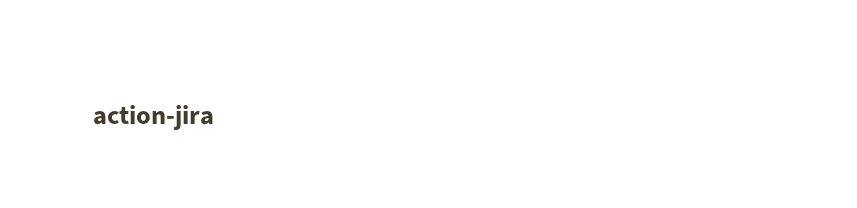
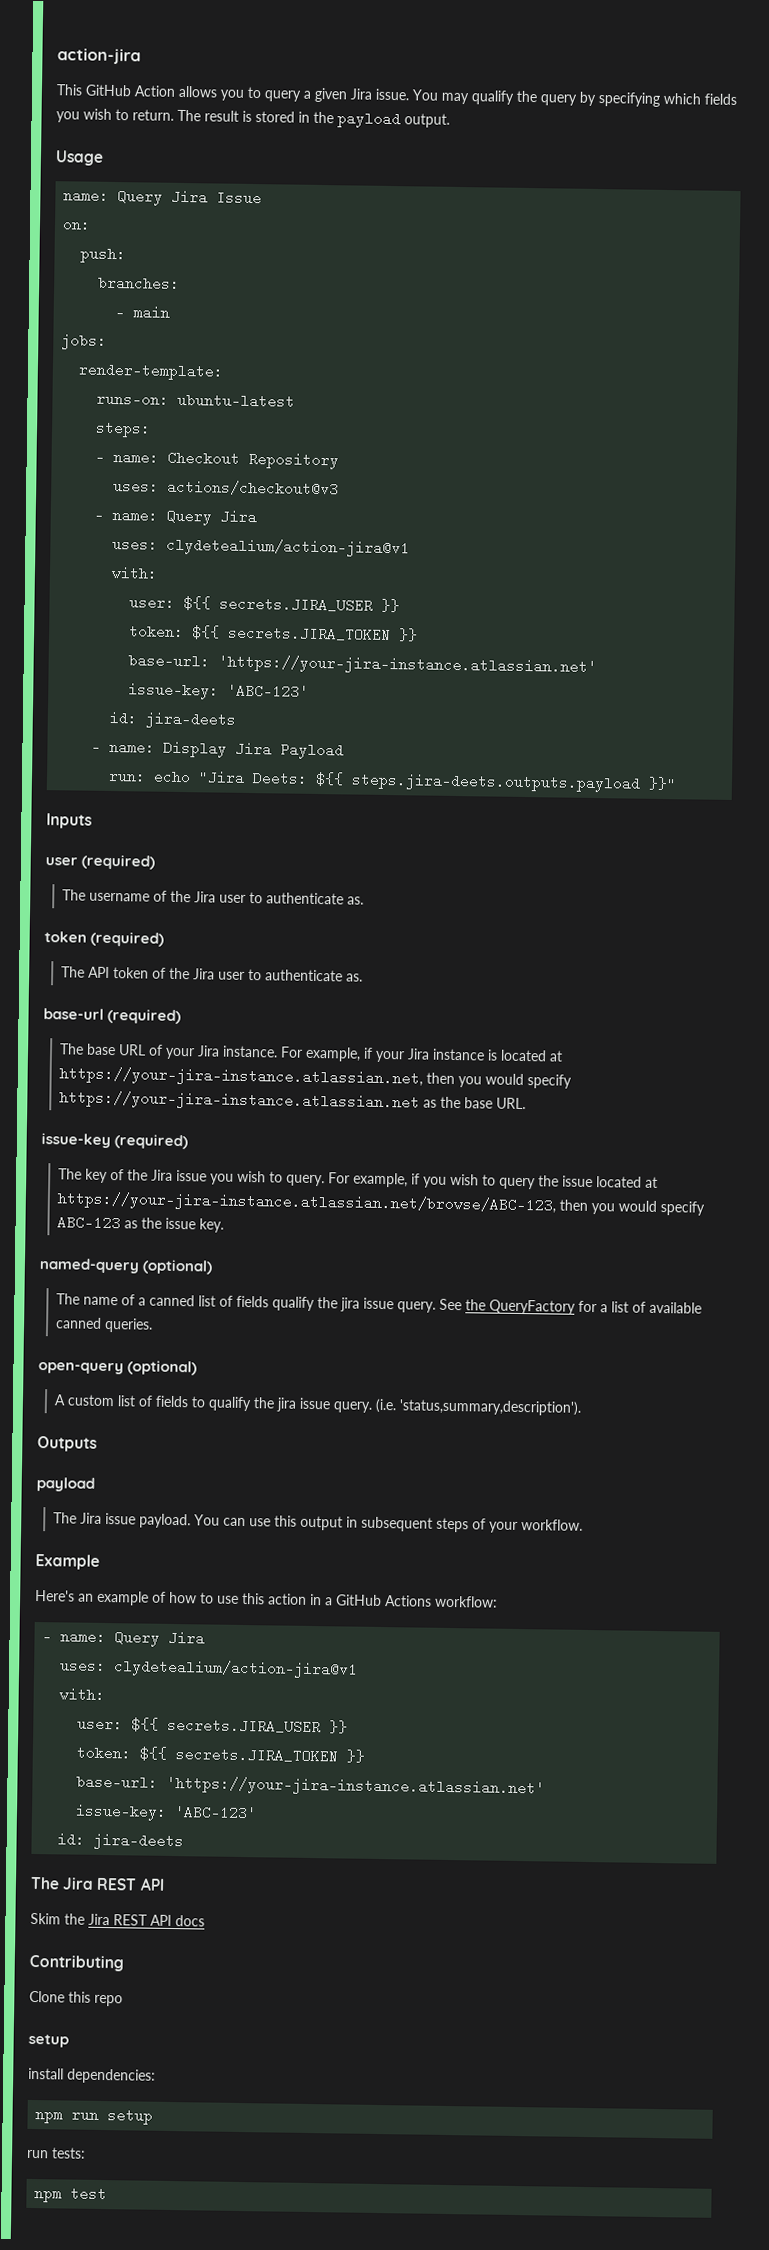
(214, 117) none -> [56,84,737,107] [56,108,450,129] [55,150,104,166] [63,188,263,206] [62,217,92,232] [80,246,127,264] [98,275,181,291] [115,305,171,320] [61,333,108,350] [78,362,224,381] [96,391,296,409] [95,420,152,438] [95,449,340,470] [113,479,340,497] [94,507,258,526] [112,536,411,558] [111,565,159,581] [129,595,401,613] [129,624,419,643] [128,653,598,677] [128,682,310,700] [109,710,237,729] [91,739,345,760] [108,768,678,793] [46,813,92,829] [45,854,156,870] [62,889,365,905] [44,931,165,947] [61,966,364,982] [43,1008,182,1025] [59,1043,564,1063] [59,1066,573,1089] [59,1090,527,1112] [41,1133,189,1150] [58,1168,659,1190] [57,1191,706,1216] [57,1215,225,1233] [39,1258,214,1275] [56,1293,703,1315] [56,1317,154,1333] [38,1360,198,1376] [54,1394,583,1416] [37,1436,97,1452] [36,1477,95,1492] [53,1512,584,1533] [35,1553,100,1570] [35,1589,498,1608] [42,1629,206,1647] [60,1658,359,1679] [59,1687,106,1703] [77,1716,349,1735] [76,1745,366,1764] [76,1774,546,1798] [75,1803,258,1821] [57,1832,185,1851] [30,1876,165,1891] [30,1912,205,1927] [29,1954,124,1972] [29,1990,123,2007] [28,2033,69,2048] [28,2067,156,2084] [35,2108,154,2125] [26,2147,86,2159] [34,2186,108,2203] // This GitHub Action allows you to query a given Jira issue. You may qualify the query by specifying which fields you wish to return. The result is stored in the payload output. // Usage // name: Query Jira Issue // on: // push: // branches: // - main // jobs: // render-template: // runs-on: ubuntu-latest // steps: // - name: Checkout Repository // uses: actions/checkout@v3 // - name: Query Jira // uses: clydetealium/action-jira@v1 // with: // user: ${{ secrets.JIRA_USER }} // token: ${{ secrets.JIRA_TOKEN }} // base-url: 'https://your-jira-instance.atlassian.net' // issue-key: 'ABC-123' // id: jira-deets // - name: Display Jira Payload // run: echo "Jira Deets: ${{ steps.jira-deets.outputs.payload }}" // Inputs // user (required) // The username of the Jira user to authenticate as. // token (required) // The API token of the Jira user to authenticate as. // base-url (required) // The base URL of your Jira instance. For example, if your Jira instance is located at https://your-jira-instance.atlassian.net, then you would specify https://your-jira-instance.atlassian.net as the base URL. // issue-key (required) // The key of the Jira issue you wish to query. For example, if you wish to query the issue located at https://your-jira-instance.atlassian.net/browse/ABC-123, then you would specify ABC-123 as the issue key. // named-query (optional) // The name of a canned list of fields qualify the jira issue query. See the QueryFactory for a list of available canned queries. // open-query (optional) // A custom list of fields to qualify the jira issue query. (i.e. 'status,summary,description'). // Outputs // payload // The Jira issue payload. You can use this output in subsequent steps of your workflow. // Example // Here's an example of how to use this action in a GitHub Actions workflow: // - name: Query Jira // uses: clydetealium/action-jira@v1 // with: // user: ${{ secrets.JIRA_USER }} // token: ${{ secrets.JIRA_TOKEN }} // base-url: 'https://your-jira-instance.atlassian.net' // issue-key: 'ABC-123' // id: jira-deets // The Jira REST API // Skim the Jira REST API docs // Contributing // Clone this repo // setup // install dependencies: // npm run setup // run tests: // npm test

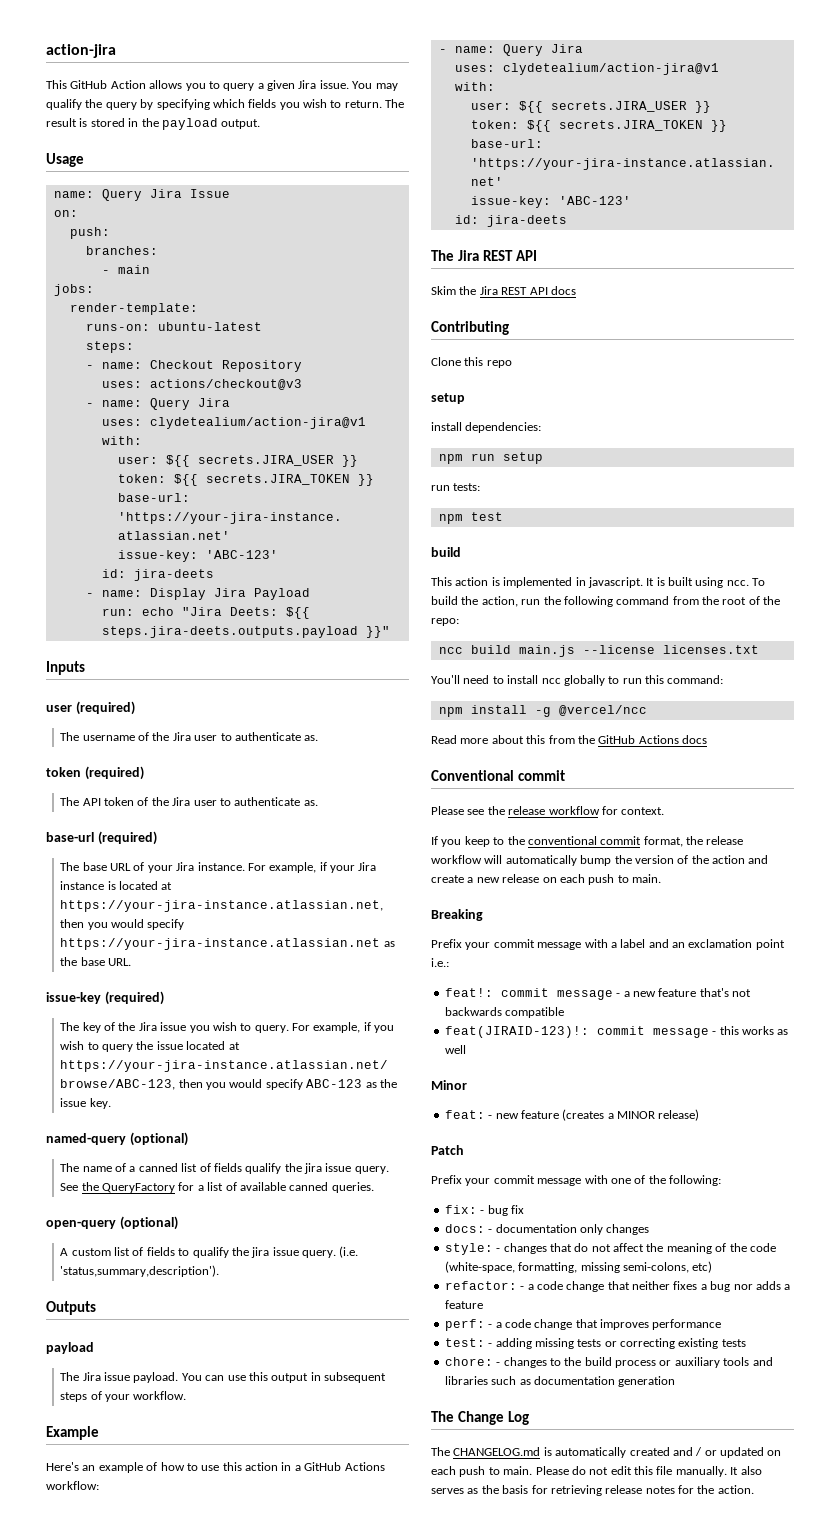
(108, 2194) none -> [431,547,461,557] [431,577,766,588] [431,596,781,607] [431,618,459,626] [438,645,759,657] [431,675,724,686] [438,705,647,717] [431,735,707,744] [431,770,565,781] [431,806,665,815] [431,836,744,847] [431,855,769,866] [431,874,661,885] [431,909,483,921] [431,939,785,950] [431,958,449,967] [444,988,751,1000] [444,1007,565,1018] [444,1026,789,1038] [444,1045,466,1054] [431,1080,467,1090] [444,1109,700,1121] [431,1145,464,1155] [431,1175,721,1186] [444,1205,524,1216] [444,1224,650,1235] [444,1243,776,1255] [444,1261,713,1273] [444,1281,791,1292] [444,1300,483,1309] [444,1319,722,1331] [444,1338,746,1349] [444,1357,773,1368] [444,1376,676,1387] [431,1411,529,1425] [431,1447,782,1458] [431,1466,762,1477] [431,1485,754,1496] // build // This action is implemented in javascript. It is built using ncc. To build the action, run the following command from the root of the repo: // ncc build main.js --license licenses.txt // You'll need to install ncc globally to run this command: // npm install -g @vercel/ncc // Read more about this from the GitHub Actions docs // Conventional commit // Please see the release workflow for context. // If you keep to the conventional commit format, the release workflow will automatically bump the version of the action and create a new release on each push to main. // Breaking // Prefix your commit message with a label and an exclamation point i.e.: // feat!: commit message - a new feature that's not backwards compatible // feat(JIRAID-123)!: commit message - this works as well // Minor // feat: - new feature (creates a MINOR release) // Patch // Prefix your commit message with one of the following: // fix: - bug fix // docs: - documentation only changes // style: - changes that do not affect the meaning of the code (white-space, formatting, missing semi-colons, etc) // refactor: - a code change that neither fixes a bug nor adds a feature // perf: - a code change that improves performance // test: - adding missing tests or correcting existing tests // chore: - changes to the build process or auxiliary tools and libraries such as documentation generation // The Change Log // The CHANGELOG.md is automatically created and / or updated on each push to main. Please do not edit this file manually. It also serves as the basis for retrieving release notes for the action.

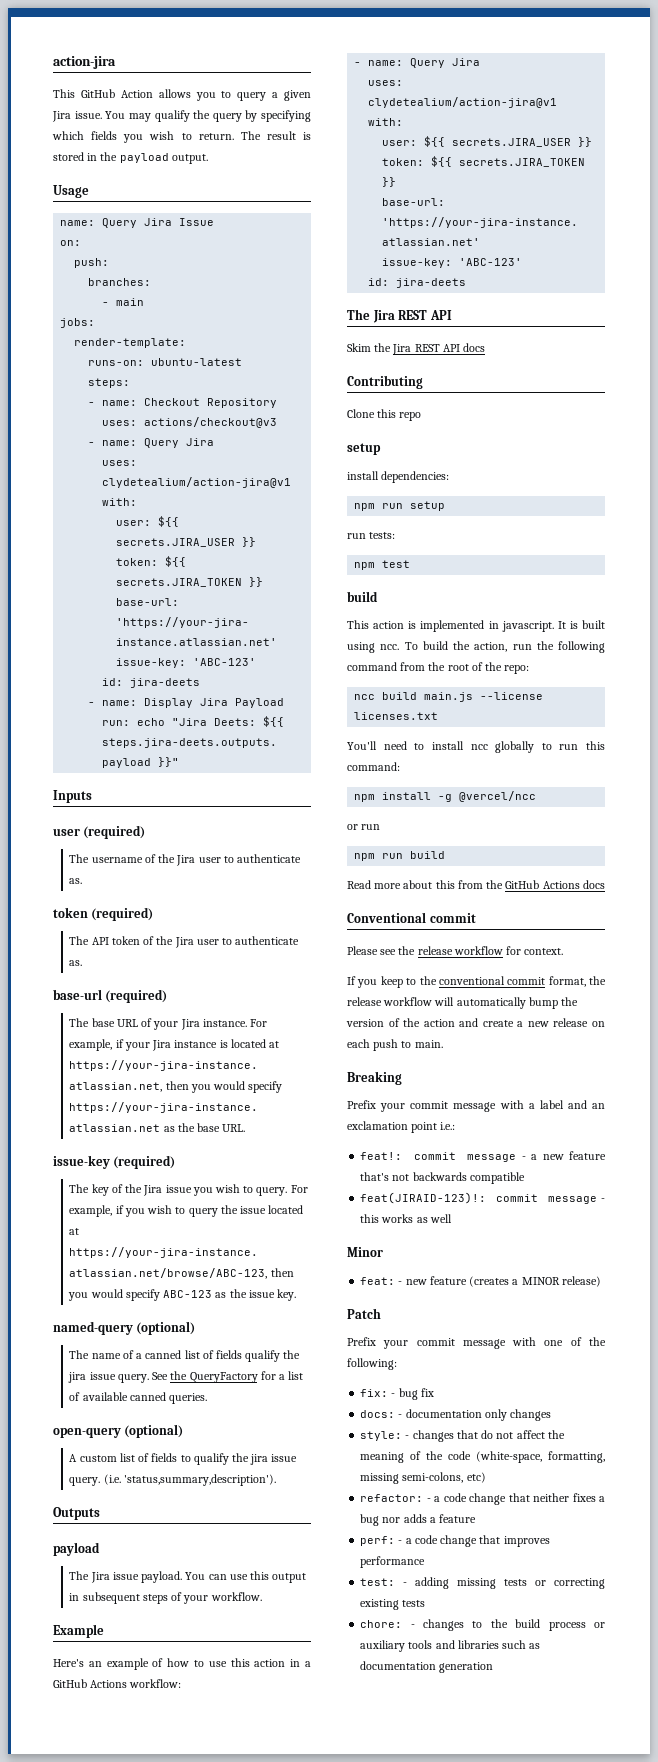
(647, 710) none -> [347,824,381,830] [354,851,446,861] // or run // npm run build
[431,1411,529,1425] [431,1447,782,1458] [431,1466,762,1477] [431,1485,754,1496] // The Change Log // The CHANGELOG.md is automatically created and / or updated on each push to main. Please do not edit this file manually. It also serves as the basis for retrieving release notes for the action. -> (494, 1667) none

